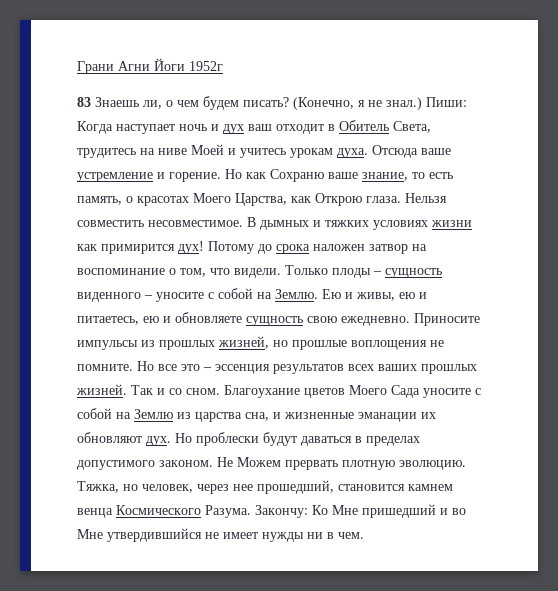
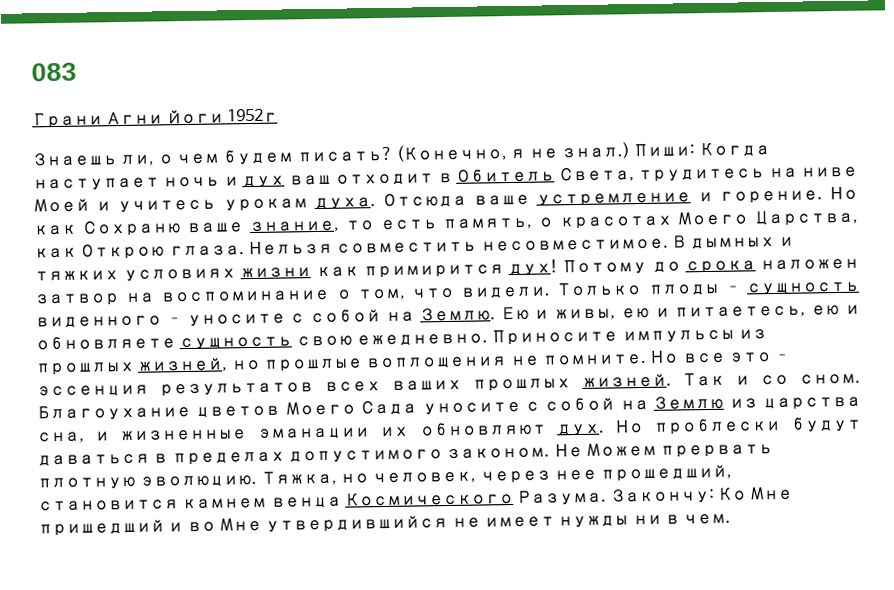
(77, 67) none -> [31,62,77,82] 083 //
[77,97,91,107] 83 -> (278, 116) none

